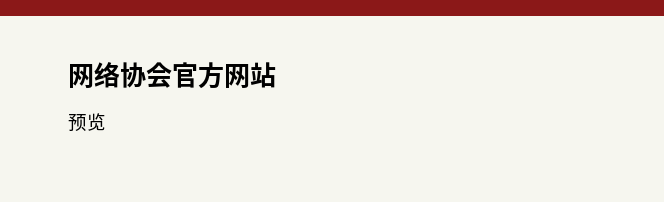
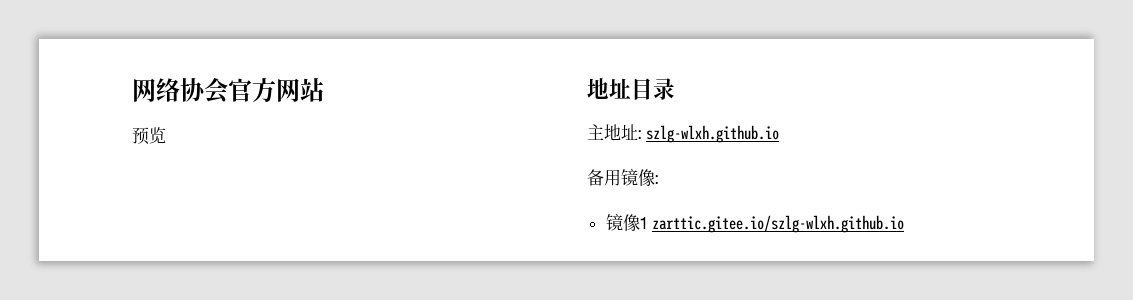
(106, 122) none -> [587,78,675,100] [587,124,779,143] [587,168,658,187] [605,213,904,233] // 地址目录 // 主地址: szlg-wlxh.github.io // 备用镜像: // 镜像1 zarttic.gitee.io/szlg-wlxh.github.io

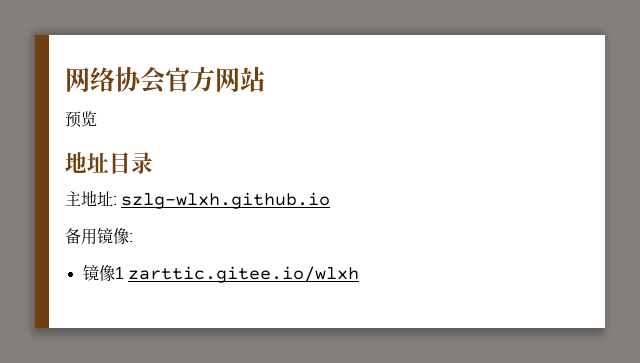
[651,215,904,233] zarttic.gitee.io/szlg-wlxh.github.io -> [127,266,359,283] zarttic.gitee.io/wlxh

